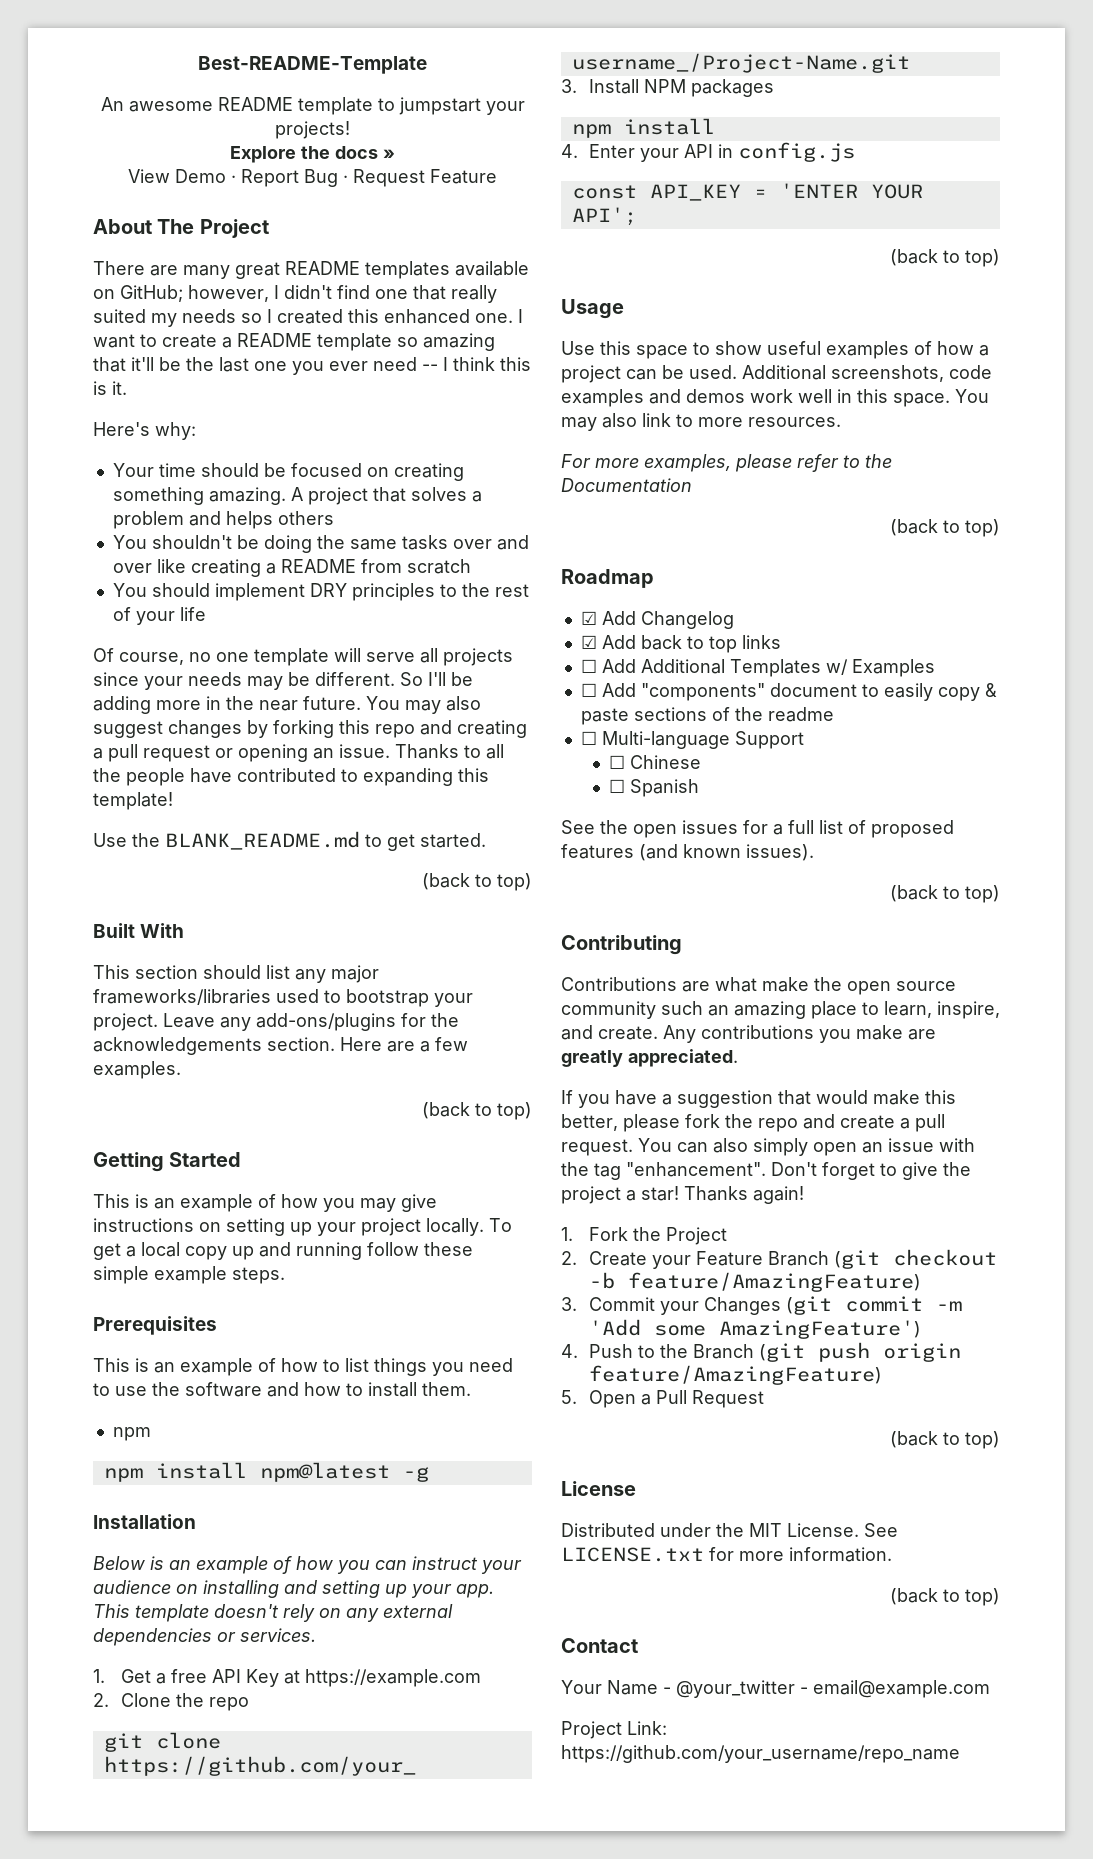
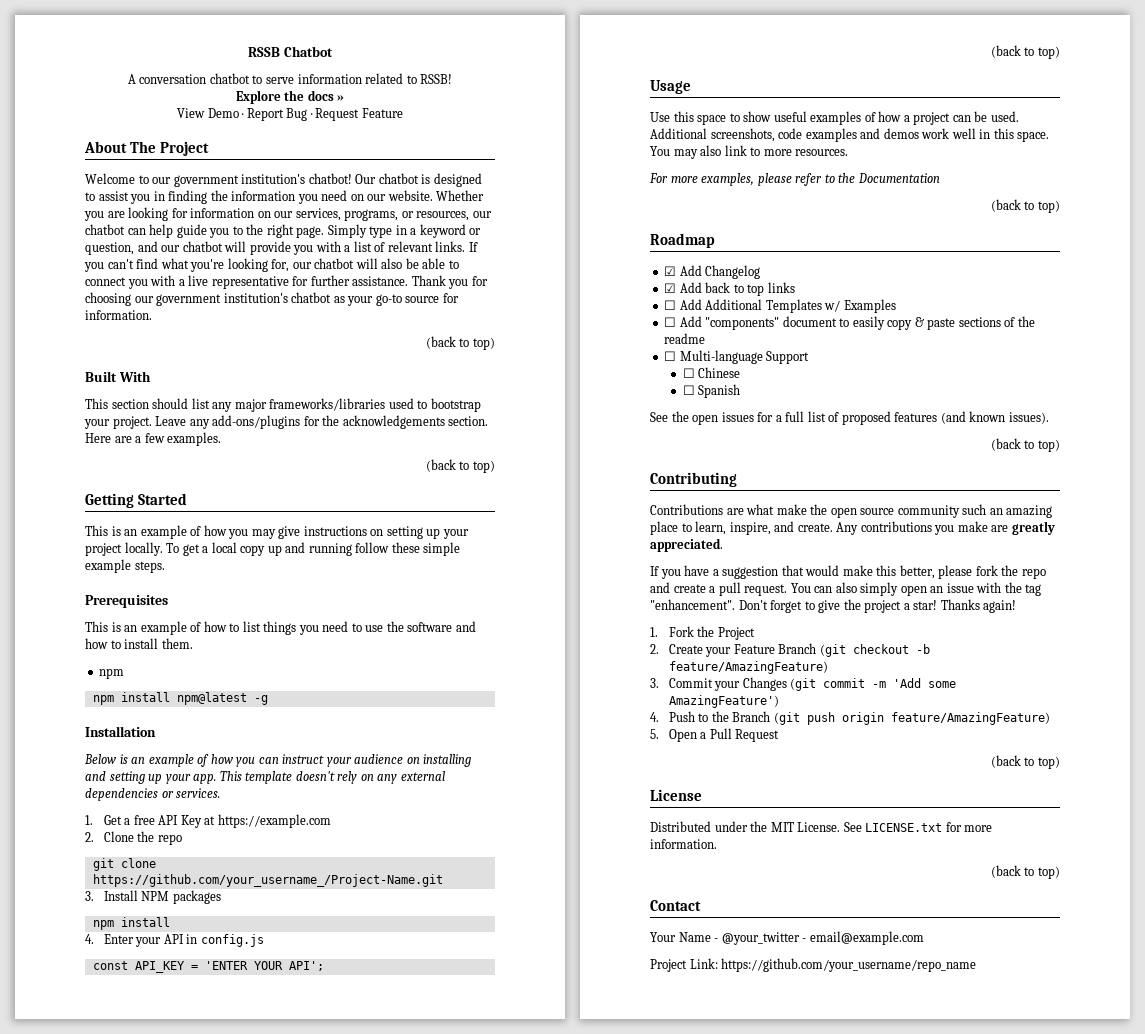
[198,56,427,74] [100,97,525,115] [275,121,350,139] Best-README-Template // An awesome README template to jumpstart your projects! -> [248,46,333,57] [127,73,453,84] RSSB Chatbot // A conversation chatbot to serve information related to RSSB!
[93,261,529,279] [93,285,497,303] [93,309,523,327] [93,333,495,351] [93,357,531,375] [93,381,127,395] [93,422,196,440] [112,463,464,481] [112,487,482,505] [112,511,334,529] [112,535,529,553] [112,559,471,577] [112,583,529,601] [112,607,206,625] [93,648,513,666] [93,672,473,690] [93,696,481,714] [93,720,527,738] [93,744,504,762] [93,768,489,786] [93,792,173,810] [93,831,486,851] There are many great README templates available on GitHub; however, I didn't find one that really suited my needs so I created this enhanced one. I want to create a README template so amazing that it'll be the last one you ever need -- I think this is it. // Here's why: // Your time should be focused on creating something amazing. A project that solves a problem and helps others // You shouldn't be doing the same tasks over and over like creating a README from scratch // You should implement DRY principles to the rest of your life // Of course, no one template will serve all projects since your needs may be different. So I'll be adding more in the near future. You may also suggest changes by forking this repo and creating a pull request or opening an issue. Thanks to all the people have contributed to expanding this template! // Use the BLANK_README.md to get started. -> [85,173,482,187] [85,190,485,204] [84,207,492,221] [85,224,482,238] [85,241,478,255] [84,258,459,272] [85,275,488,289] [85,292,459,306] [85,310,152,320] Welcome to our government institution's chatbot! Our chatbot is designed to assist you in finding the information you need on our website. Whether you are looking for information on our services, programs, or resources, our chatbot can help guide you to the right page. Simply type in a keyword or question, and our chatbot will provide you with a list of relevant links. If you can't find what you're looking for, our chatbot will also be able to connect you with a live representative for further assistance. Thank you for choosing our government institution's chatbot as your go-to source for information.

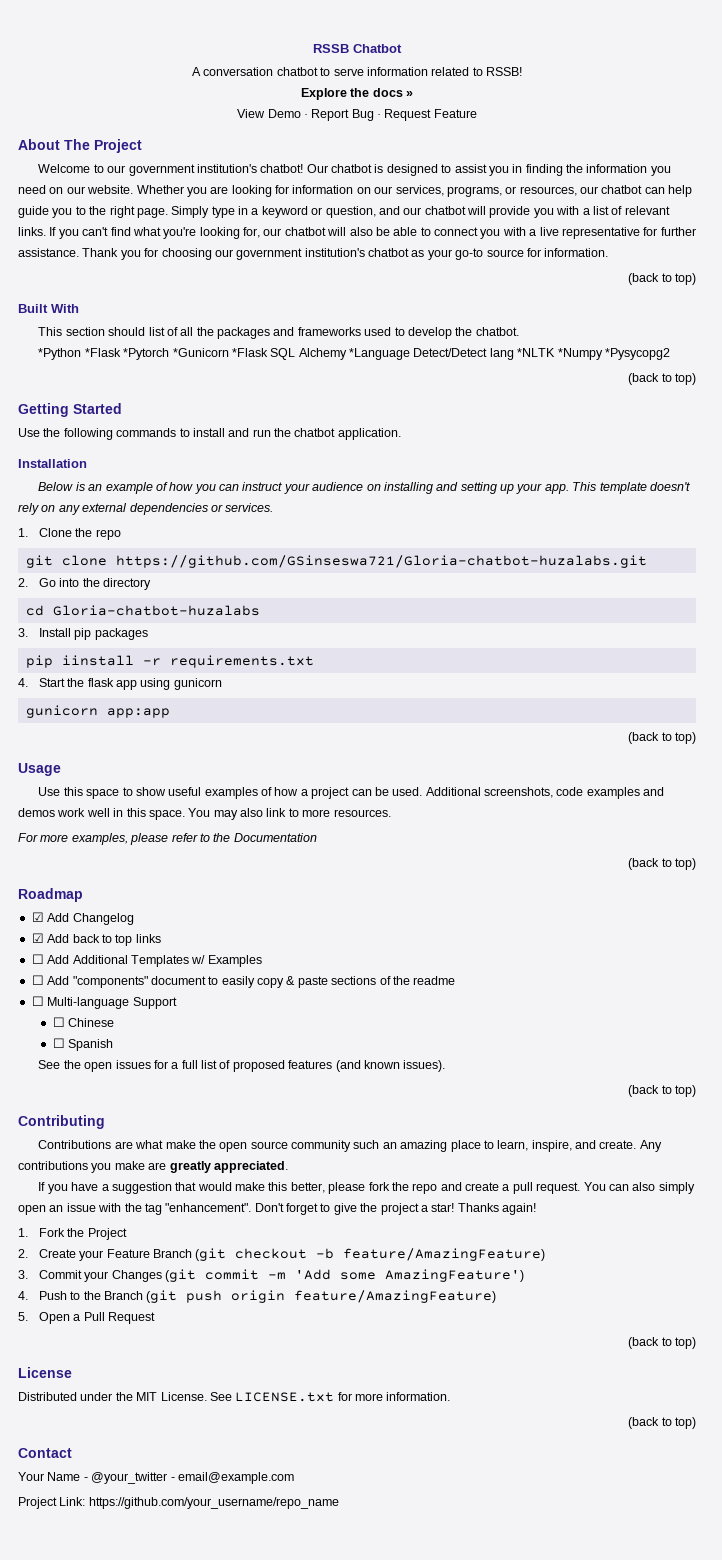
[212,398,481,412] [84,415,489,429] [85,432,222,446] any major frameworks/libraries used to bootstrap your project. Leave any add-ons/plugins for the acknowledgements section. Here are a few examples. -> [166,327,519,339] [38,348,670,360] of all the packages and frameworks used to develop the chatbot. // *Python *Flask *Pytorch *Gunicorn *Flask SQL Alchemy *Language Detect/Detect lang *NLTK *Numpy *Pysycopg2
[85,525,469,539] [85,542,461,556] [85,559,165,573] [85,595,168,608] [85,621,476,635] [85,638,193,649] [99,668,125,679] [92,692,268,705] This is an example of how you may give instructions on setting up your project locally. To get a local copy up and running follow these simple example steps. // Prerequisites // This is an example of how to list things you need to use the software and how to install them. // npm // npm install npm@latest -g -> [18,428,401,440] Use the following commands to install and run the chatbot application.
[103,814,331,828] [85,832,94,842] Get a free API Key at https://example.com // 2. -> (28, 532) none
[92,874,443,887] https://github.com/your_username_/Project-Name.git -> [115,555,647,568] [18,578,151,590] [25,605,260,616] https://github.com/GSinseswa721/Gloria-chatbot-huzalabs.git // 2. Go into the directory // cd Gloria-chatbot-huzalabs
[141,891,170,901] NPM -> [74,628,92,640] pip
[92,917,170,930] [85,934,264,947] [92,961,324,973] npm install // 4. Enter your API in config.js // const API_KEY = 'ENTER YOUR API'; -> [25,655,314,668] [18,678,222,690] [25,705,170,718] pip iinstall -r requirements.txt // 4. Start the flask app using gunicorn // gunicorn app:app

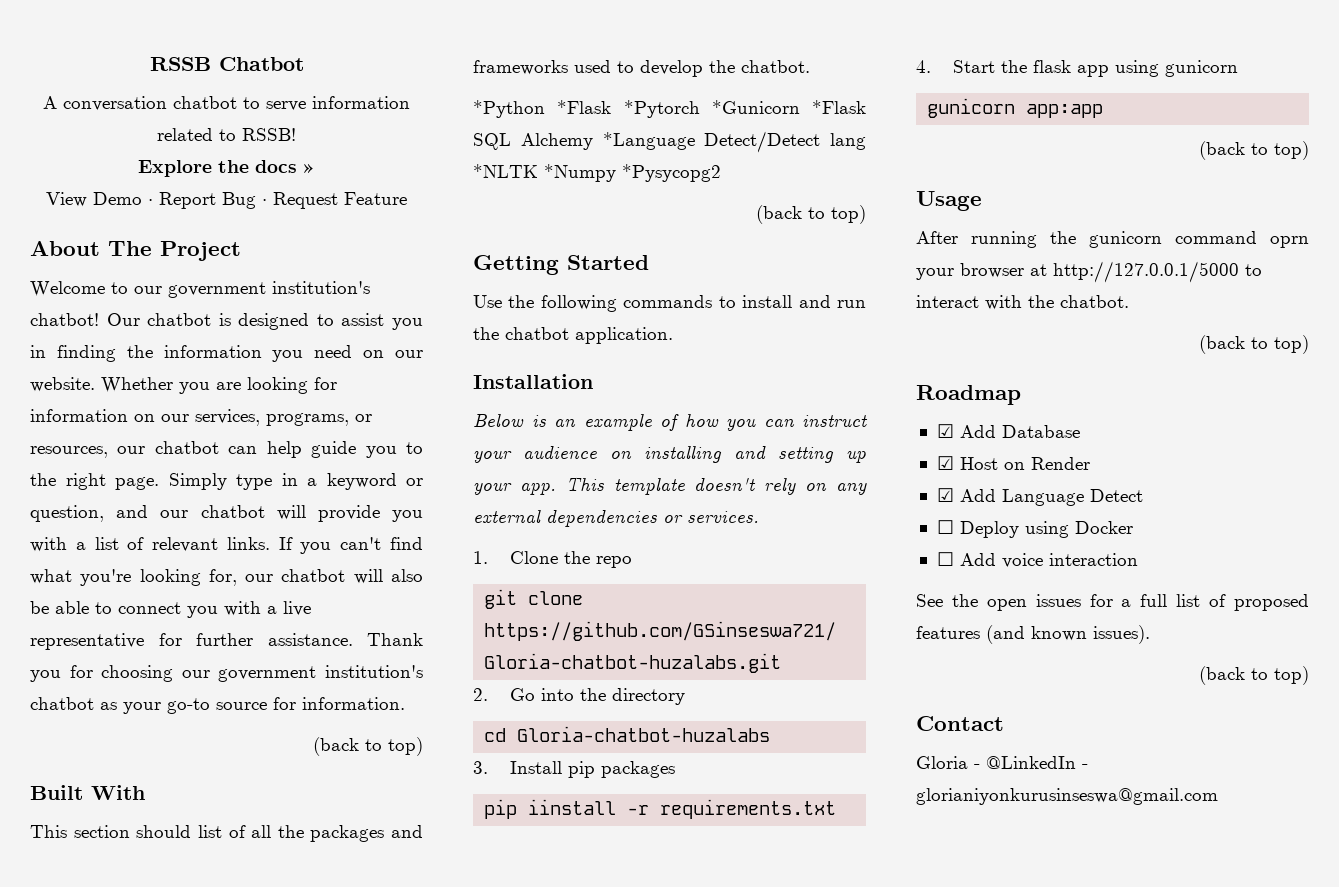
[38,787,665,799] [18,808,391,820] [18,833,317,845] Use this space to show useful examples of how a project can be used. Additional screenshots, code examples and demos work well in this space. You may also link to more resources. // For more examples, please refer to the Documentation -> [916,231,1309,248] [916,261,1262,283] [916,295,1129,310] After running the gunicorn command oprn your browser at http://127.0.0.1/5000 to interact with the chatbot.
[72,913,134,925] [31,933,161,946] [31,954,262,967] [31,975,456,988] [31,996,177,1009] [52,1017,114,1027] [52,1038,113,1051] Changelog // ☑ Add back to top links // ☐ Add Additional Templates w/ Examples // ☐ Add "components" document to easily copy & paste sections of the readme // ☐ Multi-language Support // ☐ Chinese // ☐ Spanish -> [1001,425,1080,438] [936,456,1090,470] [936,488,1143,506] [936,520,1133,538] [936,552,1138,568] Database // ☑ Host on Render // ☑ Add Language Detect // ☐ Deploy using Docker // ☐ Add voice interaction
[18,1115,105,1129] [38,1140,662,1152] [18,1161,288,1173] [38,1182,695,1194] [18,1203,536,1215] [18,1228,127,1240] [18,1248,546,1261] [18,1269,524,1282] [18,1290,497,1303] [18,1312,155,1324] [628,1337,696,1349] [18,1367,72,1378] [18,1392,451,1402] [628,1417,696,1429] [18,1448,72,1458] [18,1472,294,1484] [18,1497,339,1509] Contributing // Contributions are what make the open source community such an amazing place to learn, inspire, and create. Any contributions you make are greatly appreciated. // If you have a suggestion that would make this better, please fork the repo and create a pull request. You can also simply open an issue with the tag "enhancement". Don't forget to give the project a star! Thanks again! // 1. Fork the Project // 2. Create your Feature Branch (git checkout -b feature/AmazingFeature) // 3. Commit your Changes (git commit -m 'Add some AmazingFeature') // 4. Push to the Branch (git push origin feature/AmazingFeature) // 5. Open a Pull Request // (back to top) // License // Distributed under the MIT License. See LICENSE.txt for more information. // (back to top) // Contact // Your Name - @your_twitter - email@example.com // Project Link: https://github.com/your_username/repo_name -> [916,716,1004,731] [916,756,1088,769] [916,788,1218,805] Contact // Gloria - @LinkedIn - glorianiyonkurusinseswa@gmail.com

